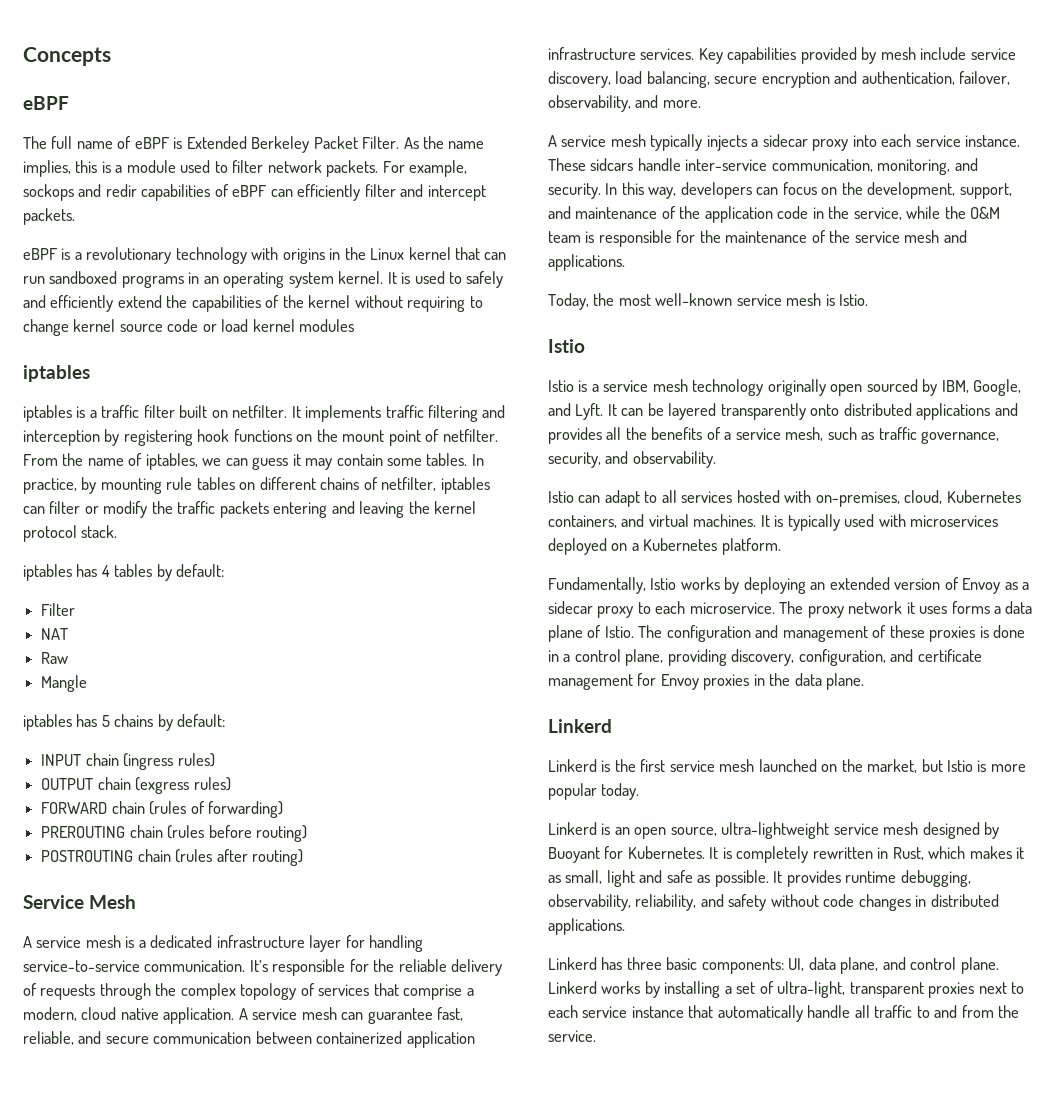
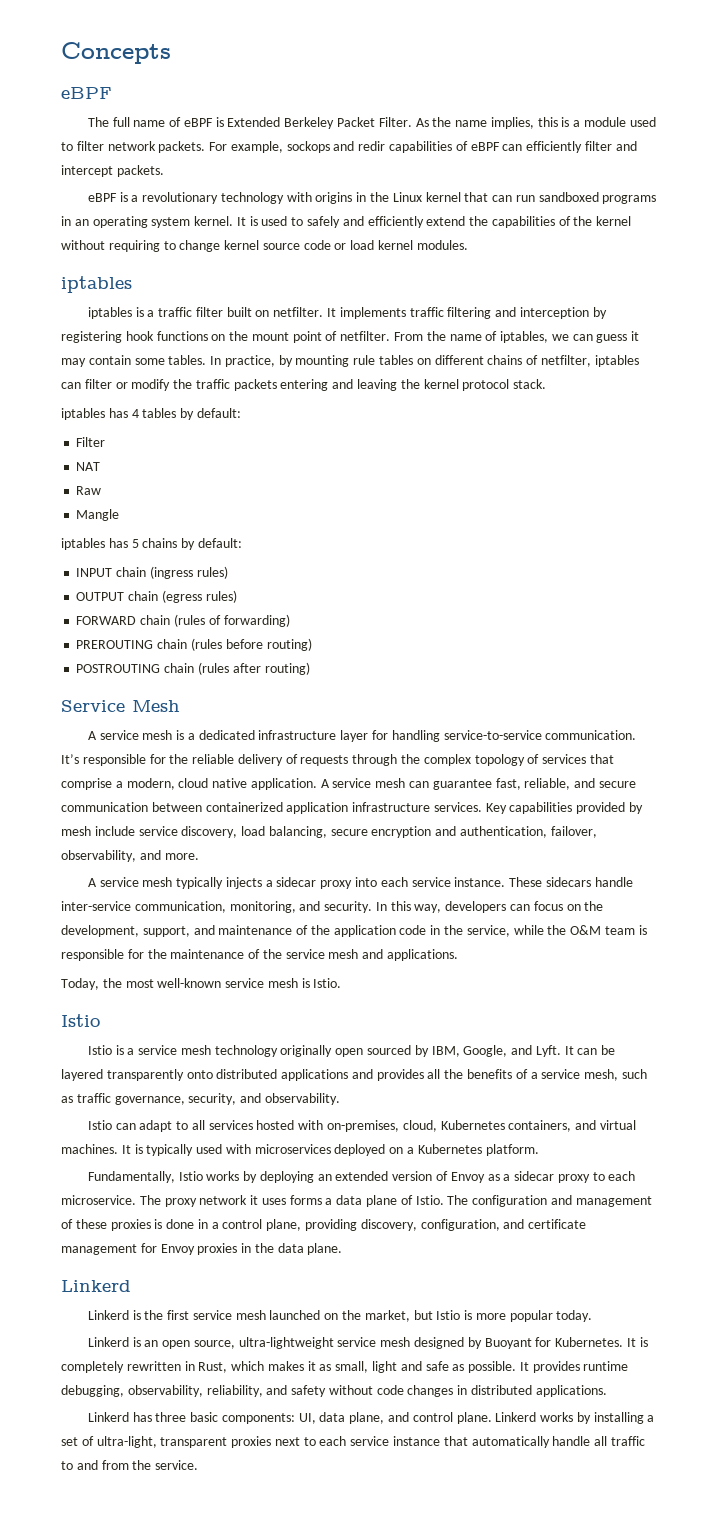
[299,319,355,332] modules -> [416,240,468,250] modules.
[135,777,190,794] (exgress -> [161,590,202,603] (egress
[590,158,634,171] sidcars -> [545,877,591,887] sidecars

